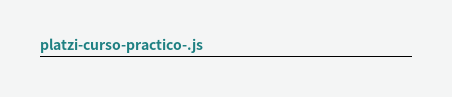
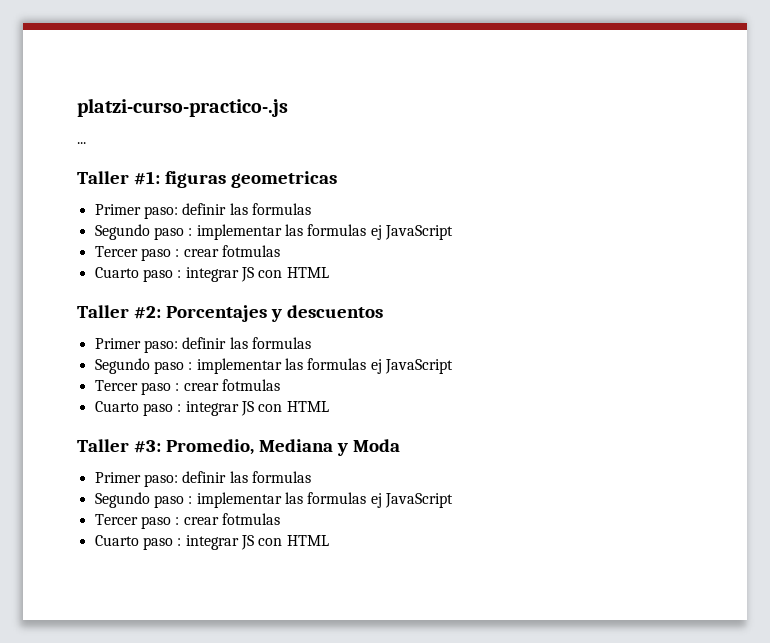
(203, 45) none -> [77,142,86,144] [77,171,337,188] [94,203,311,219] [94,224,453,240] [94,245,280,261] [94,267,329,282] [77,305,383,322] [94,337,311,353] [94,358,453,374] [94,379,280,395] [94,401,329,416] [77,439,400,456] [94,471,311,487] [94,492,453,508] [94,513,280,529] [94,535,329,550] // ... // Taller #1: figuras geometricas // Primer paso: definir las formulas // Segundo paso : implementar las formulas ej JavaScript // Tercer paso : crear fotmulas // Cuarto paso : integrar JS con HTML // Taller #2: Porcentajes y descuentos // Primer paso: definir las formulas // Segundo paso : implementar las formulas ej JavaScript // Tercer paso : crear fotmulas // Cuarto paso : integrar JS con HTML // Taller #3: Promedio, Mediana y Moda // Primer paso: definir las formulas // Segundo paso : implementar las formulas ej JavaScript // Tercer paso : crear fotmulas // Cuarto paso : integrar JS con HTML

